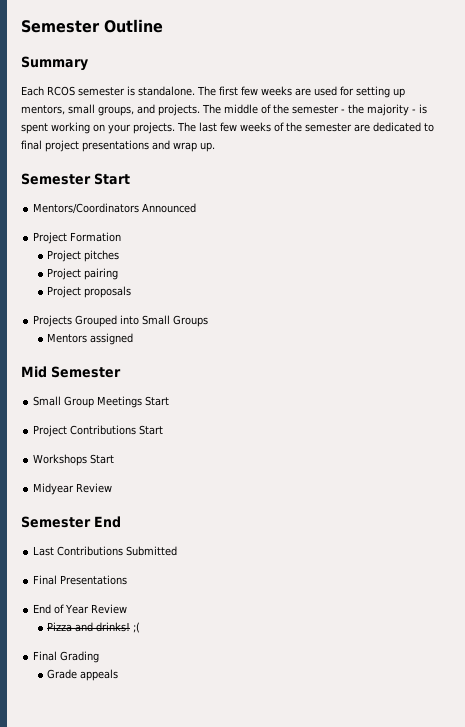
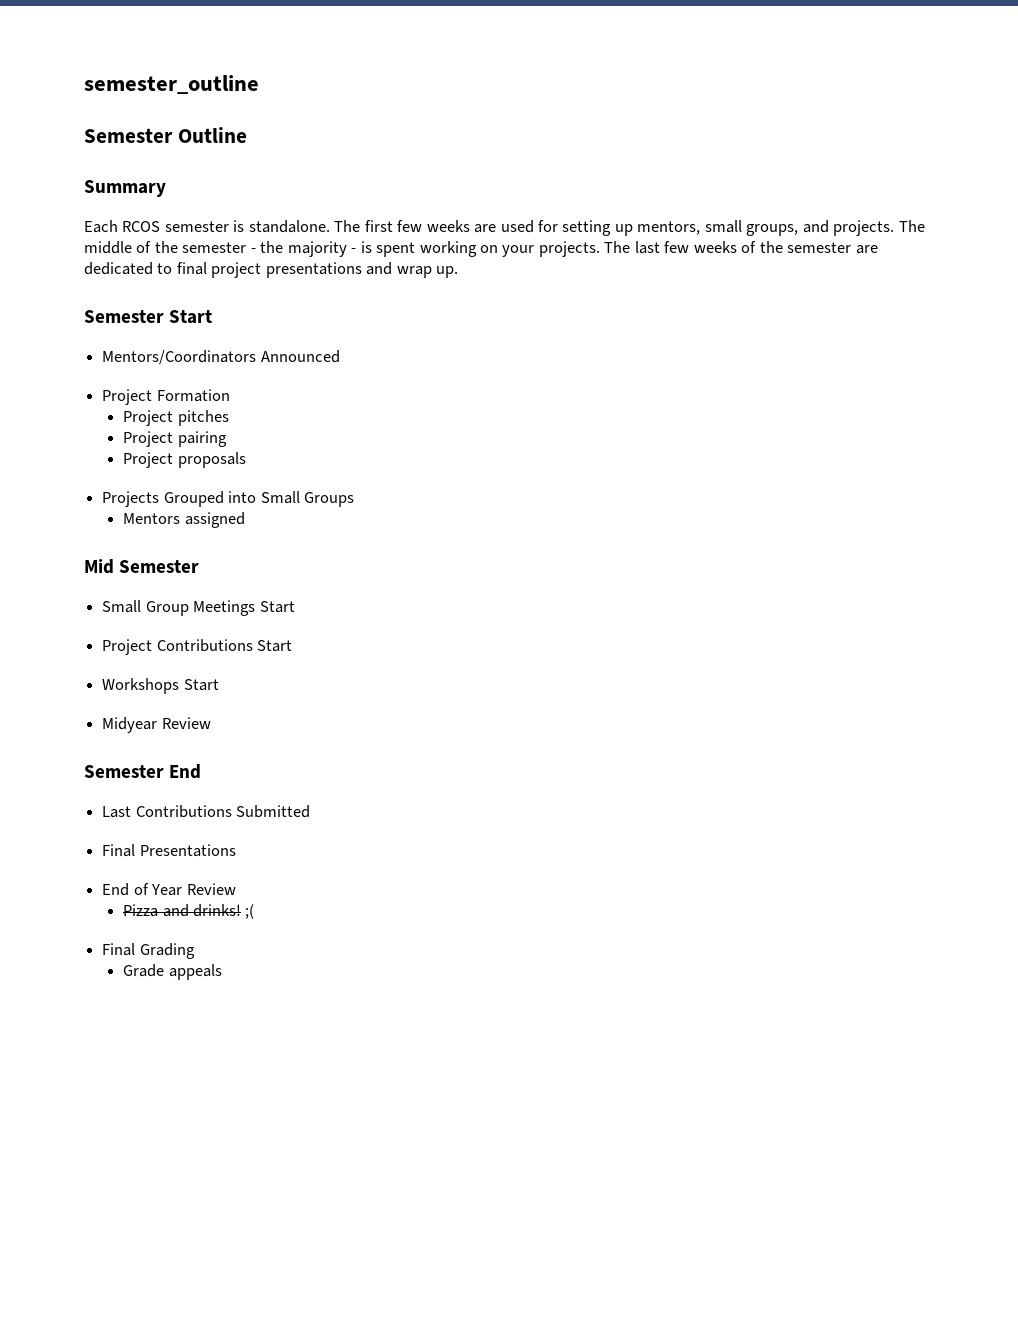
(21, 26) none -> [84,75,259,94] semester_outline //

